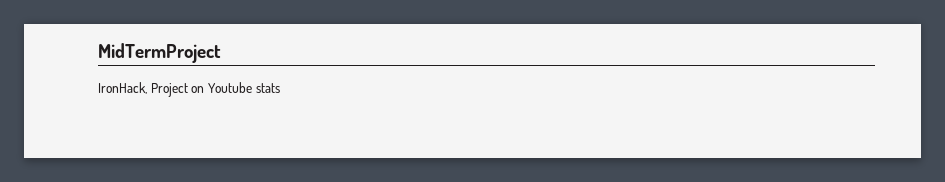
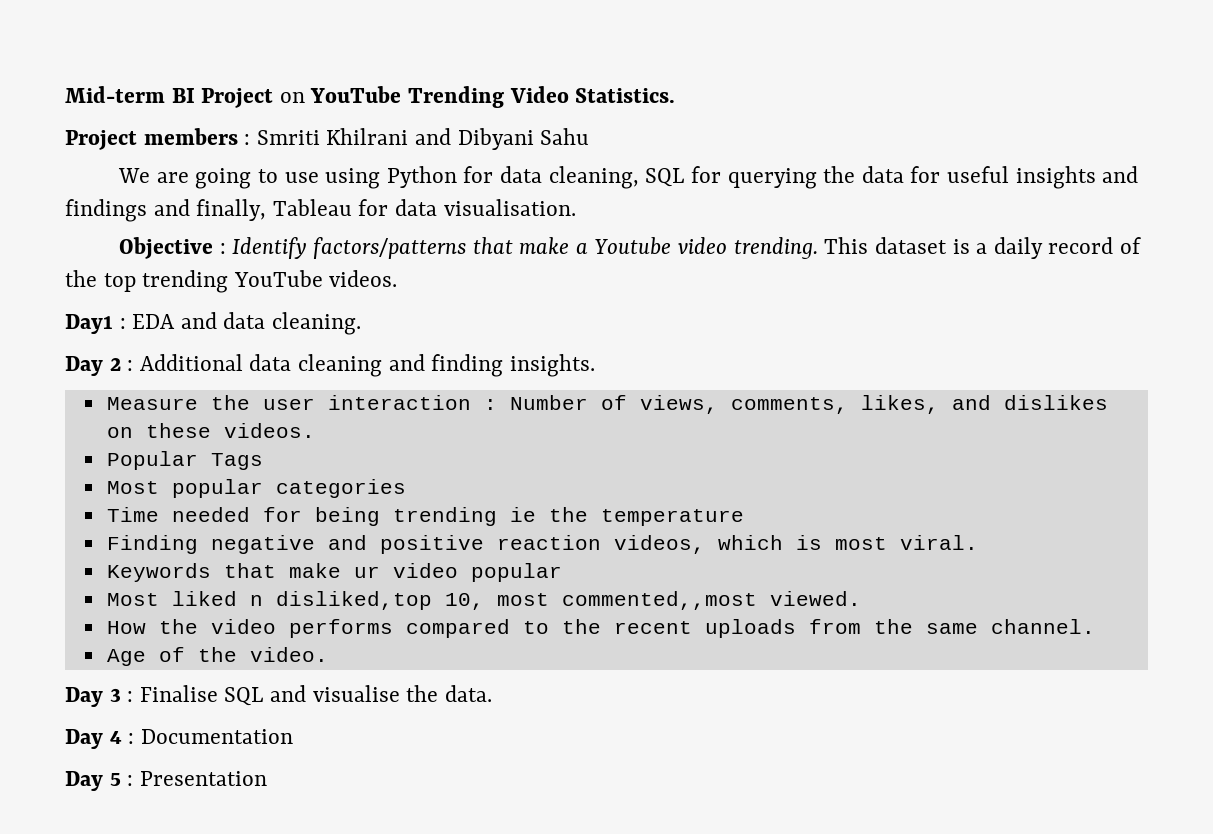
[98,43,221,63] [98,82,280,97] MidTermProject // IronHack, Project on Youtube stats -> [65,86,676,108] [65,128,590,150] [118,166,1139,189] [65,199,576,222] [119,237,1141,259] [65,270,398,293] [65,312,362,335] [65,354,595,377] [106,395,1108,414] [106,423,315,438] [106,451,263,470] [106,479,406,498] [106,507,744,526] [106,535,978,554] [106,563,562,582] [106,591,861,610] [106,619,1095,638] [106,647,328,666] [65,685,492,707] [65,729,293,749] [65,771,267,791] Mid-term BI Project on YouTube Trending Video Statistics. // Project members : Smriti Khilrani and Dibyani Sahu // We are going to use using Python for data cleaning, SQL for querying the data for useful insights and findings and finally, Tableau for data visualisation. // Objective : Identify factors/patterns that make a Youtube video trending. This dataset is a daily record of the top trending YouTube videos. // Day1 : EDA and data cleaning. // Day 2 : Additional data cleaning and finding insights. // Measure the user interaction : Number of views, comments, likes, and dislikes on these videos. // Popular Tags // Most popular categories // Time needed for being trending ie the temperature // Finding negative and positive reaction videos, which is most viral. // Keywords that make ur video popular // Most liked n disliked,top 10, most commented,,most viewed. // How the video performs compared to the recent uploads from the same channel. // Age of the video. // Day 3 : Finalise SQL and visualise the data. // Day 4 : Documentation // Day 5 : Presentation

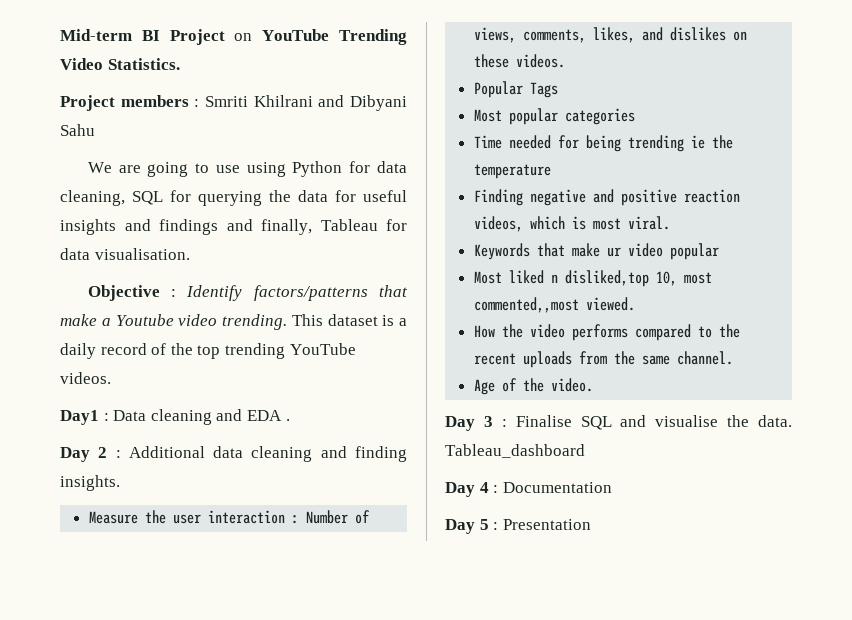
[132,312,362,335] EDA and data cleaning. -> [113,409,290,425] Data cleaning and EDA .
(492, 693) none -> [445,444,585,458] Tableau_dashboard

